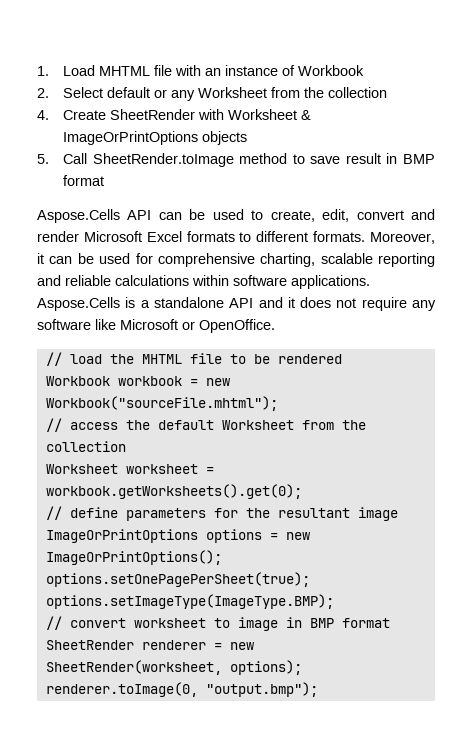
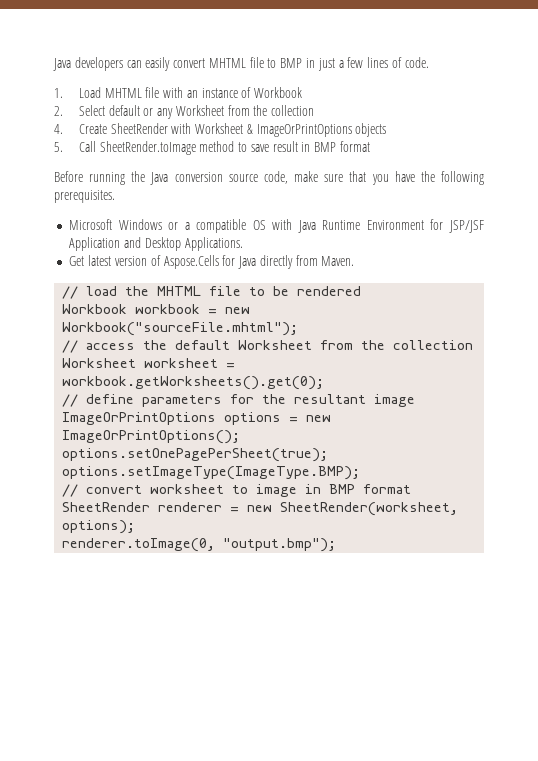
(37, 71) none -> [53,57,429,71] Java developers can easily convert MHTML file to BMP in just a few lines of code. //
[37,209,436,223] [37,231,435,244] [37,253,435,267] [37,275,370,289] [37,297,437,311] [37,319,275,333] Aspose.Cells API can be used to create, edit, convert and render Microsoft Excel formats to different formats. Moreover, it can be used for comprehensive charting, scalable reporting and reliable calculations within software applications. Aspose.Cells is a standalone API and it does not require any software like Microsoft or OpenOffice. -> [54,171,484,185] [54,190,115,203] [69,219,484,233] [69,237,243,251] [69,255,355,269] Before running the Java conversion source code, make sure that you have the following prerequisites. // Microsoft Windows or a compatible OS with Java Runtime Environment for JSP/JSF Application and Desktop Applications. // Get latest version of Aspose.Cells for Java directly from Maven.

